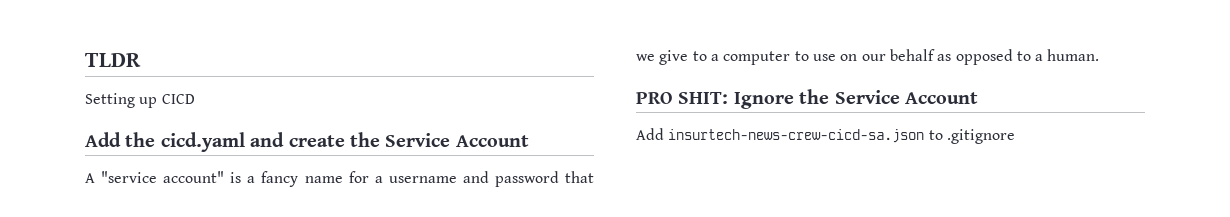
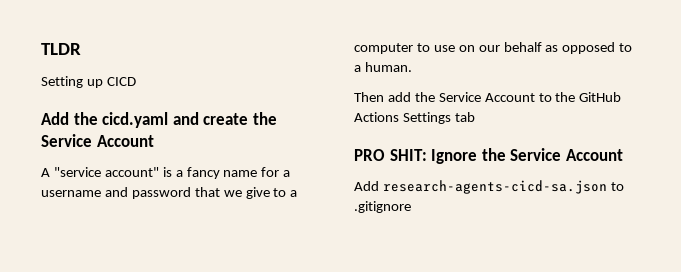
(1100, 55) none -> [354,92,622,102] [354,112,475,124] // Then add the Service Account to the GitHub Actions Settings tab
[668,129,925,143] insurtech-news-crew-cicd-sa.json -> [382,180,607,194] research-agents-cicd-sa.json

